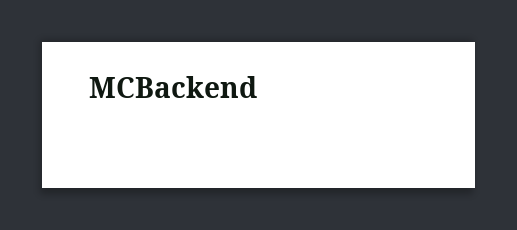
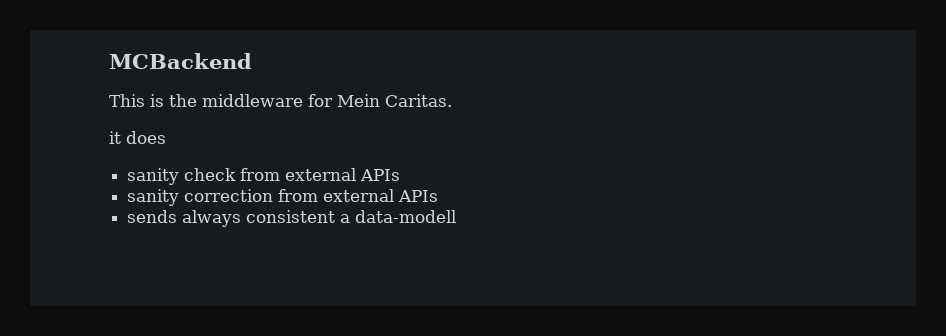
(257, 87) none -> [109,94,452,107] [109,131,166,144] [127,168,401,185] [127,189,439,206] [127,210,457,227] // This is the middleware for Mein Caritas. // it does // sanity check from external APIs // sanity correction from external APIs // sends always consistent a data-modell

